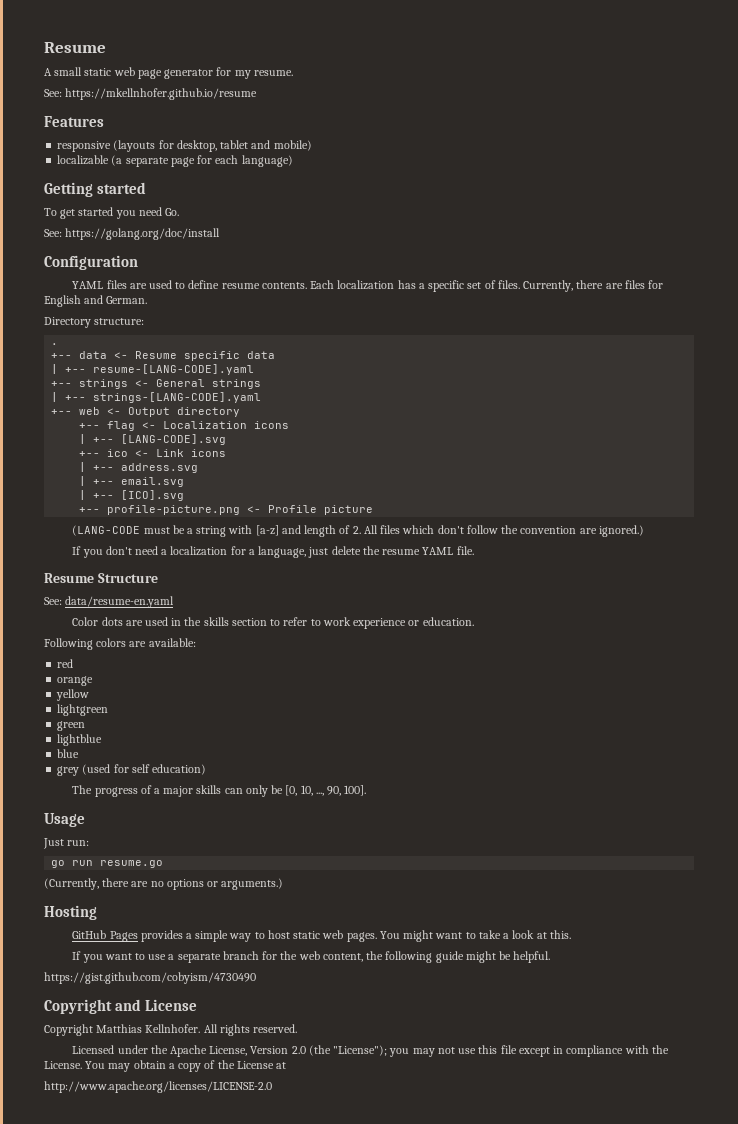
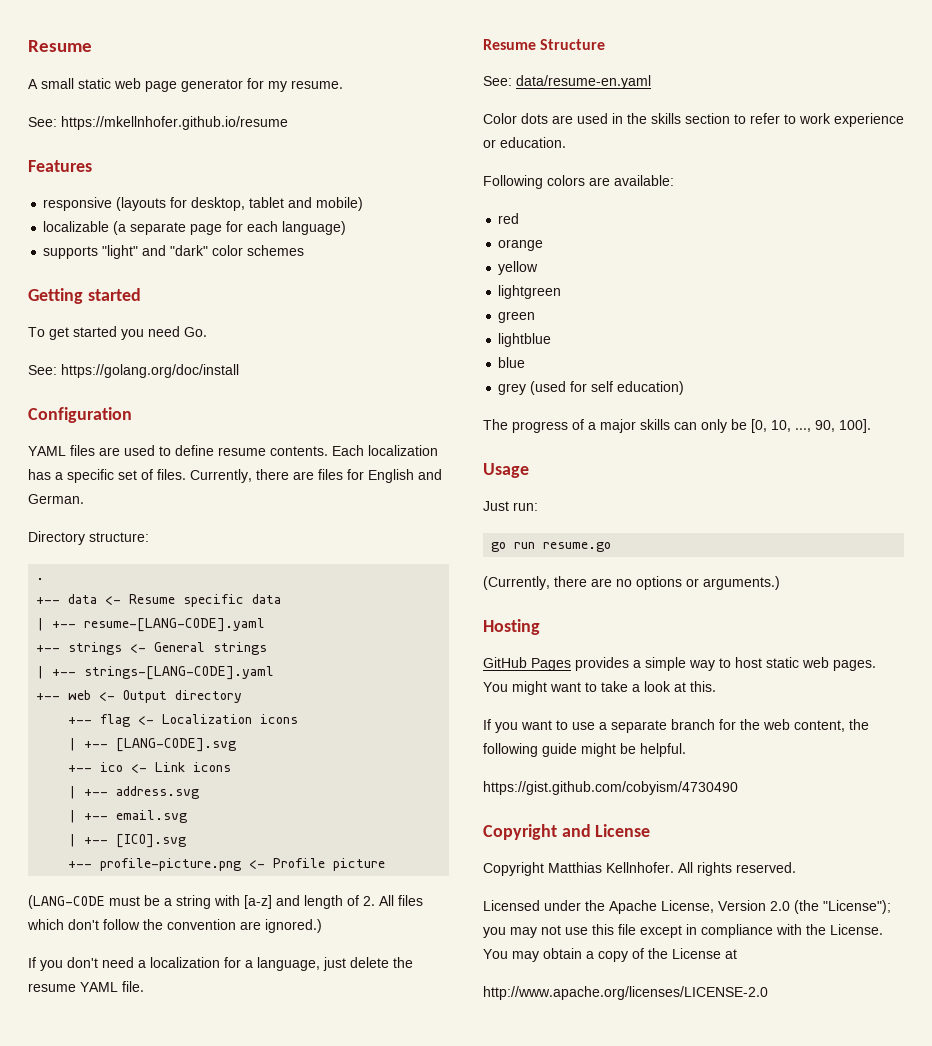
(293, 161) none -> [43,245,305,259] // supports "light" and "dark" color schemes

